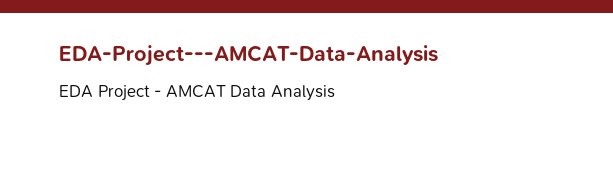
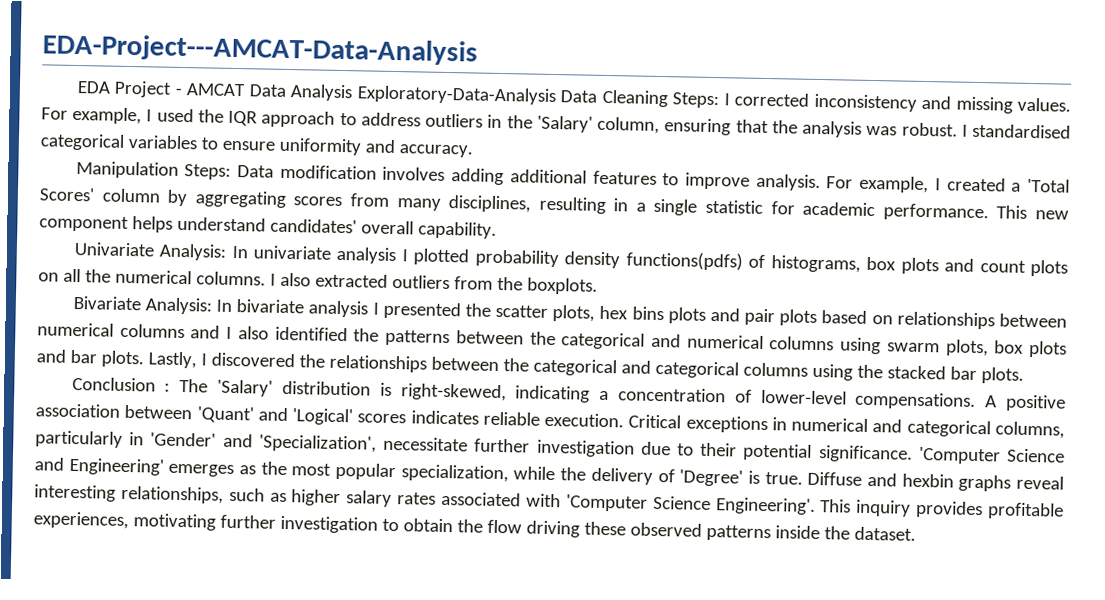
(335, 93) none -> [356,85,1071,114] [41,106,1071,139] [40,133,473,158] [75,160,1071,194] [39,187,1070,222] [39,215,497,239] [73,241,1069,277] [38,268,598,295] [72,295,1067,330] [37,322,1067,358] [36,349,1024,384] [71,376,1066,412] [35,403,1065,439] [35,430,1065,465] [34,457,1065,492] [34,484,1064,520] [33,511,916,542] Exploratory-Data-Analysis Data Cleaning Steps: I corrected inconsistency and missing values. For example, I used the IQR approach to address outliers in the 'Salary' column, ensuring that the analysis was robust. I standardised categorical variables to ensure uniformity and accuracy. // Manipulation Steps: Data modification involves adding additional features to improve analysis. For example, I created a 'Total Scores' column by aggregating scores from many disciplines, resulting in a single statistic for academic performance. This new component helps understand candidates' overall capability. // Univariate Analysis: In univariate analysis I plotted probability density functions(pdfs) of histograms, box plots and count plots on all the numerical columns. I also extracted outliers from the boxplots. // Bivariate Analysis: In bivariate analysis I presented the scatter plots, hex bins plots and pair plots based on relationships between numerical columns and I also identified the patterns between the categorical and numerical columns using swarm plots, box plots and bar plots. Lastly, I discovered the relationships between the categorical and categorical columns using the stacked bar plots. // Conclusion : The 'Salary' distribution is right-skewed, indicating a concentration of lower-level compensations. A positive association between 'Quant' and 'Logical' scores indicates reliable execution. Critical exceptions in numerical and categorical columns, particularly in 'Gender' and 'Specialization', necessitate further investigation due to their potential significance. 'Computer Science and Engineering' emerges as the most popular specialization, while the delivery of 'Degree' is true. Diffuse and hexbin graphs reveal interesting relationships, such as higher salary rates associated with 'Computer Science Engineering'. This inquiry provides profitable experiences, motivating further investigation to obtain the flow driving these observed patterns inside the dataset.

